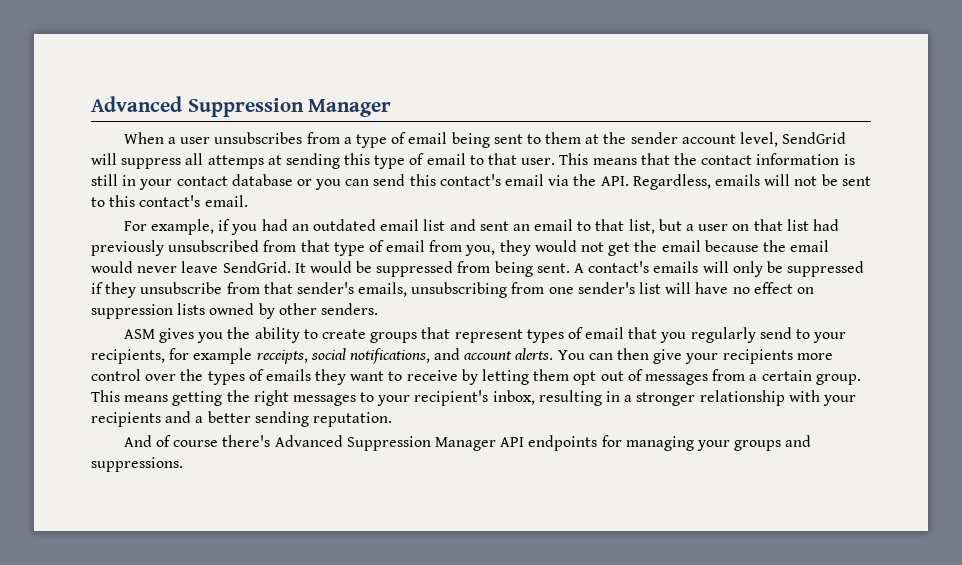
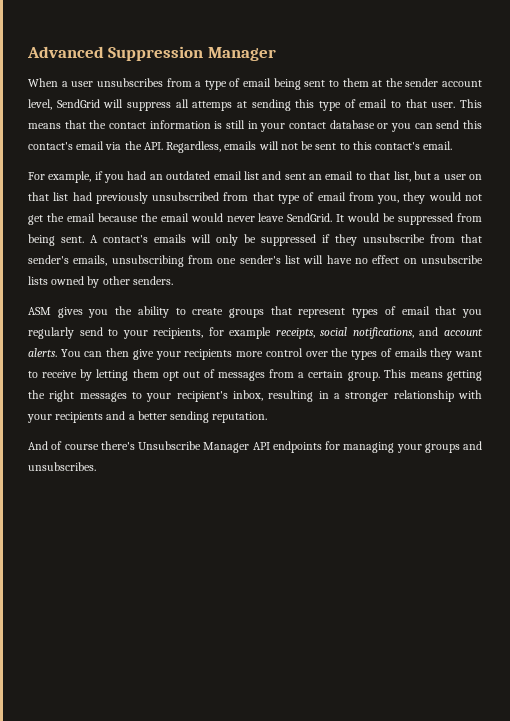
[91,304,173,319] suppression -> [420,255,483,264] unsubscribe
[274,435,431,451] Advanced Suppression -> [138,441,201,450] Unsubscribe
[91,457,183,472] suppressions. -> [28,462,96,471] unsubscribes.

